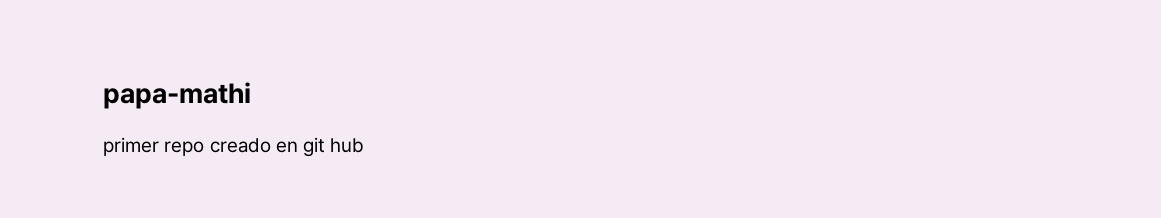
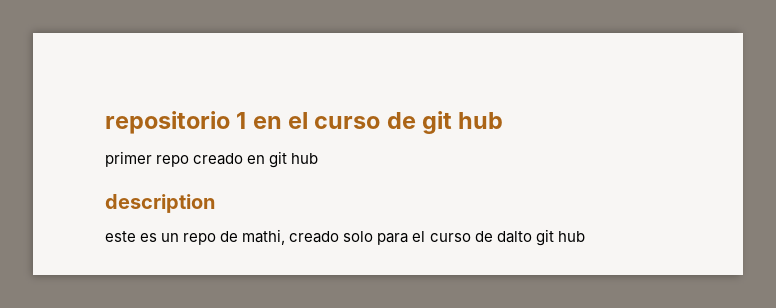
[103,82,251,109] papa-mathi -> [105,111,504,134] repositorio 1 en el curso de git hub
(365, 145) none -> [105,194,215,213] [105,229,585,246] // description // este es un repo de mathi, creado solo para el curso de dalto git hub

